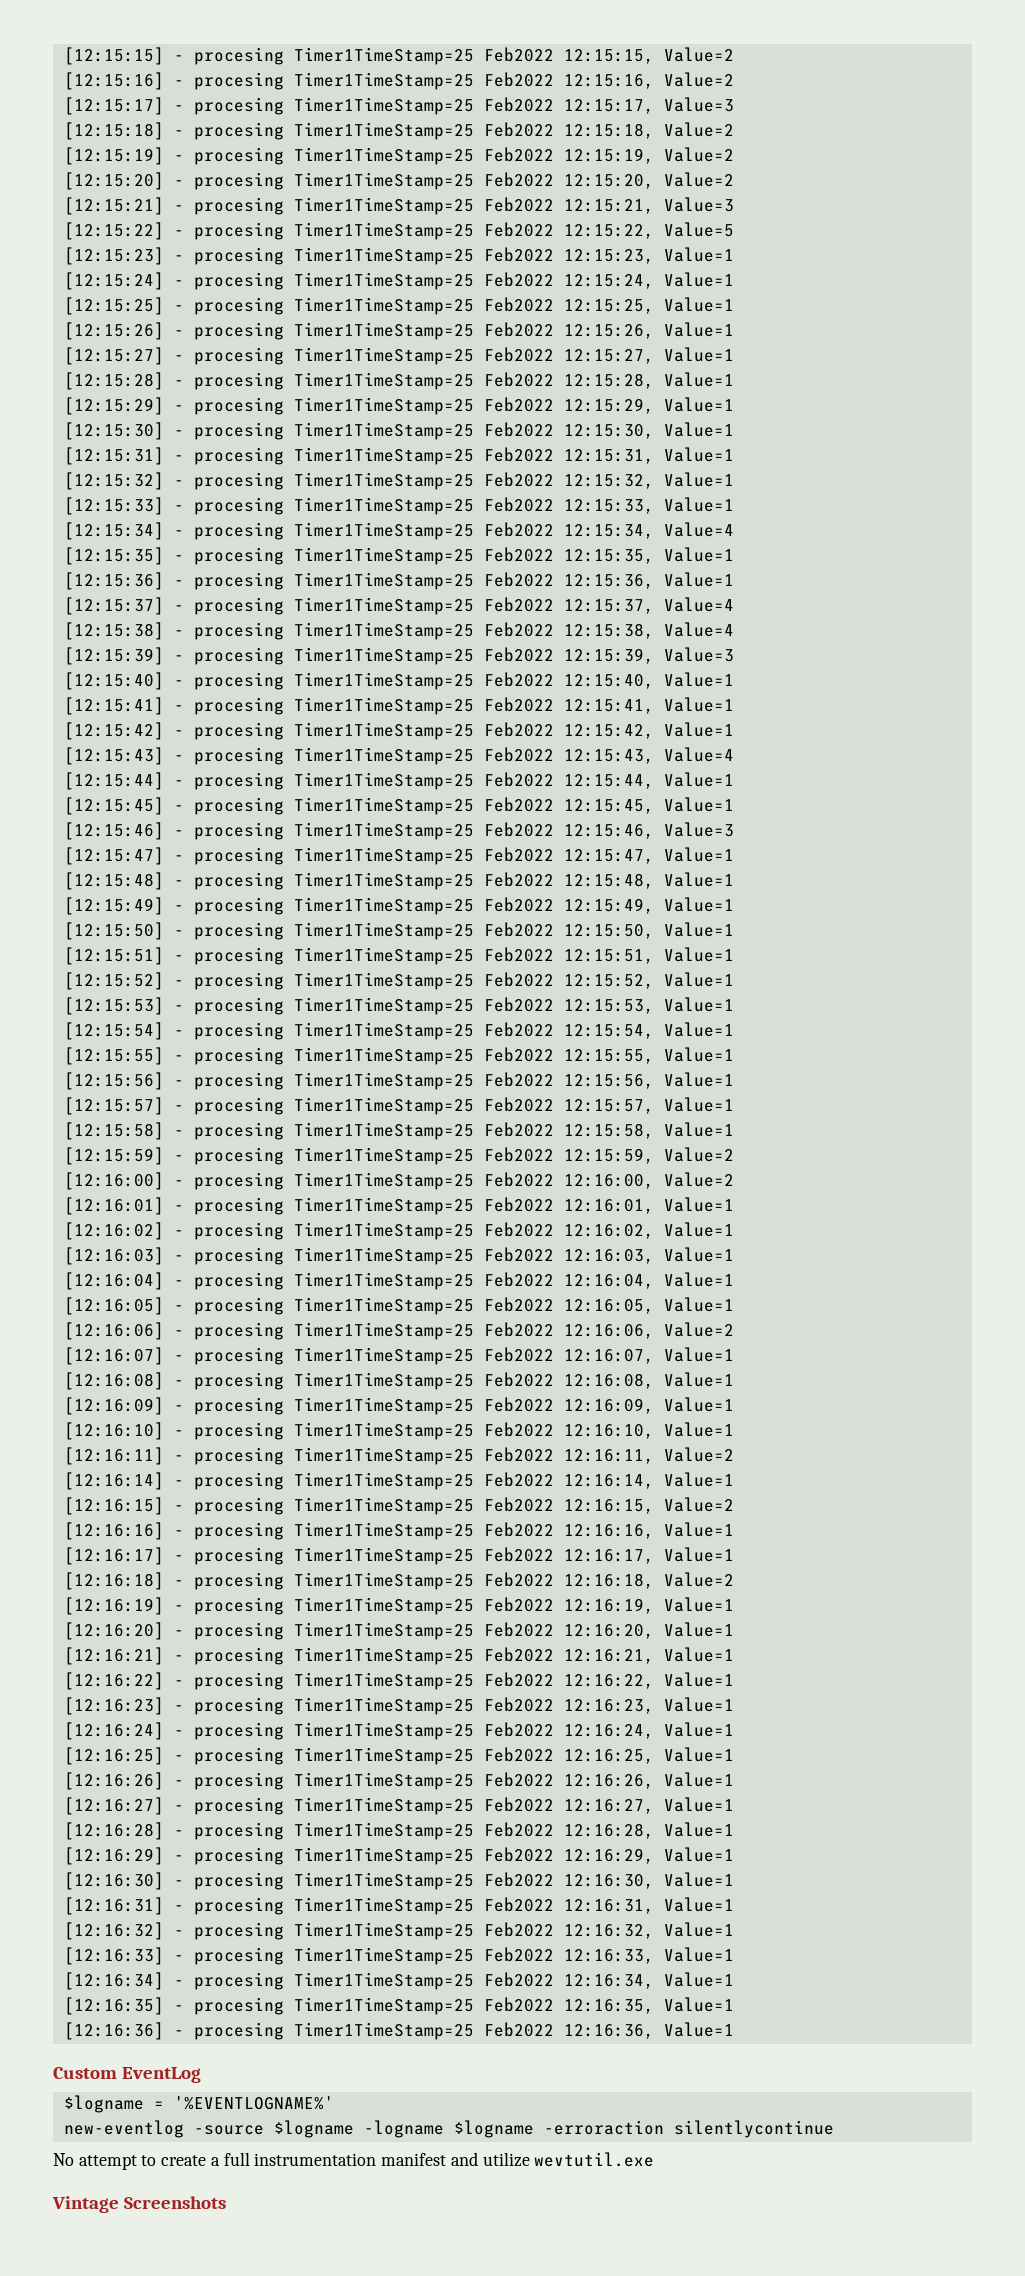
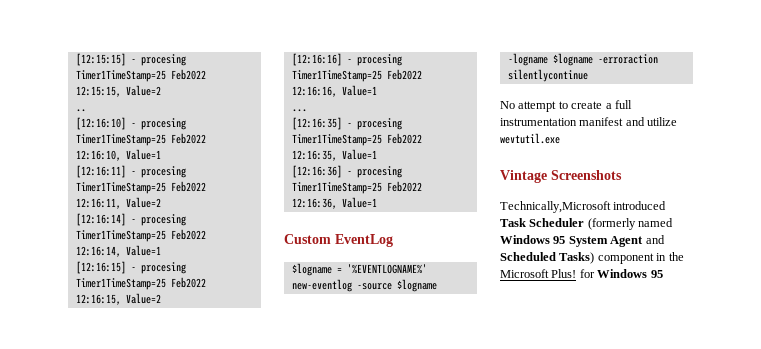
[63,72,734,90] [63,97,734,115] [63,122,734,140] [63,147,734,165] [63,172,734,190] [63,197,734,215] [63,222,734,240] [63,247,734,265] [63,272,734,290] [63,297,734,315] [63,322,734,340] [63,347,734,365] [63,372,734,390] [63,397,734,415] [63,422,734,440] [63,447,734,465] [63,472,734,490] [63,497,734,515] [63,522,734,540] [63,547,734,565] [63,572,734,590] [63,597,734,615] [63,622,734,640] [63,647,734,665] [63,672,734,690] [63,697,734,715] [63,722,734,740] [63,747,734,765] [63,772,734,790] [63,797,734,815] [63,822,734,840] [63,847,734,865] [63,872,734,890] [63,897,734,915] [63,922,734,940] [63,947,734,965] [63,972,734,990] [63,997,734,1015] [63,1022,734,1040] [63,1047,734,1065] [63,1072,734,1090] [63,1097,734,1115] [63,1122,734,1140] [63,1147,734,1165] [63,1172,734,1190] [63,1197,734,1215] [63,1222,734,1240] [63,1247,734,1265] [63,1272,734,1290] [63,1297,734,1315] [63,1322,734,1340] [63,1347,734,1365] [63,1372,734,1390] [63,1397,734,1415] [12:15:16] - procesing Timer1TimeStamp=25 Feb2022 12:15:16, Value=2 // [12:15:17] - procesing Timer1TimeStamp=25 Feb2022 12:15:17, Value=3 // [12:15:18] - procesing Timer1TimeStamp=25 Feb2022 12:15:18, Value=2 // [12:15:19] - procesing Timer1TimeStamp=25 Feb2022 12:15:19, Value=2 // [12:15:20] - procesing Timer1TimeStamp=25 Feb2022 12:15:20, Value=2 // [12:15:21] - procesing Timer1TimeStamp=25 Feb2022 12:15:21, Value=3 // [12:15:22] - procesing Timer1TimeStamp=25 Feb2022 12:15:22, Value=5 // [12:15:23] - procesing Timer1TimeStamp=25 Feb2022 12:15:23, Value=1 // [12:15:24] - procesing Timer1TimeStamp=25 Feb2022 12:15:24, Value=1 // [12:15:25] - procesing Timer1TimeStamp=25 Feb2022 12:15:25, Value=1 // [12:15:26] - procesing Timer1TimeStamp=25 Feb2022 12:15:26, Value=1 // [12:15:27] - procesing Timer1TimeStamp=25 Feb2022 12:15:27, Value=1 // [12:15:28] - procesing Timer1TimeStamp=25 Feb2022 12:15:28, Value=1 // [12:15:29] - procesing Timer1TimeStamp=25 Feb2022 12:15:29, Value=1 // [12:15:30] - procesing Timer1TimeStamp=25 Feb2022 12:15:30, Value=1 // [12:15:31] - procesing Timer1TimeStamp=25 Feb2022 12:15:31, Value=1 // [12:15:32] - procesing Timer1TimeStamp=25 Feb2022 12:15:32, Value=1 // [12:15:33] - procesing Timer1TimeStamp=25 Feb2022 12:15:33, Value=1 // [12:15:34] - procesing Timer1TimeStamp=25 Feb2022 12:15:34, Value=4 // [12:15:35] - procesing Timer1TimeStamp=25 Feb2022 12:15:35, Value=1 // [12:15:36] - procesing Timer1TimeStamp=25 Feb2022 12:15:36, Value=1 // [12:15:37] - procesing Timer1TimeStamp=25 Feb2022 12:15:37, Value=4 // [12:15:38] - procesing Timer1TimeStamp=25 Feb2022 12:15:38, Value=4 // [12:15:39] - procesing Timer1TimeStamp=25 Feb2022 12:15:39, Value=3 // [12:15:40] - procesing Timer1TimeStamp=25 Feb2022 12:15:40, Value=1 // [12:15:41] - procesing Timer1TimeStamp=25 Feb2022 12:15:41, Value=1 // [12:15:42] - procesing Timer1TimeStamp=25 Feb2022 12:15:42, Value=1 // [12:15:43] - procesing Timer1TimeStamp=25 Feb2022 12:15:43, Value=4 // [12:15:44] - procesing Timer1TimeStamp=25 Feb2022 12:15:44, Value=1 // [12:15:45] - procesing Timer1TimeStamp=25 Feb2022 12:15:45, Value=1 // [12:15:46] - procesing Timer1TimeStamp=25 Feb2022 12:15:46, Value=3 // [12:15:47] - procesing Timer1TimeStamp=25 Feb2022 12:15:47, Value=1 // [12:15:48] - procesing Timer1TimeStamp=25 Feb2022 12:15:48, Value=1 // [12:15:49] - procesing Timer1TimeStamp=25 Feb2022 12:15:49, Value=1 // [12:15:50] - procesing Timer1TimeStamp=25 Feb2022 12:15:50, Value=1 // [12:15:51] - procesing Timer1TimeStamp=25 Feb2022 12:15:51, Value=1 // [12:15:52] - procesing Timer1TimeStamp=25 Feb2022 12:15:52, Value=1 // [12:15:53] - procesing Timer1TimeStamp=25 Feb2022 12:15:53, Value=1 // [12:15:54] - procesing Timer1TimeStamp=25 Feb2022 12:15:54, Value=1 // [12:15:55] - procesing Timer1TimeStamp=25 Feb2022 12:15:55, Value=1 // [12:15:56] - procesing Timer1TimeStamp=25 Feb2022 12:15:56, Value=1 // [12:15:57] - procesing Timer1TimeStamp=25 Feb2022 12:15:57, Value=1 // [12:15:58] - procesing Timer1TimeStamp=25 Feb2022 12:15:58, Value=1 // [12:15:59] - procesing Timer1TimeStamp=25 Feb2022 12:15:59, Value=2 // [12:16:00] - procesing Timer1TimeStamp=25 Feb2022 12:16:00, Value=2 // [12:16:01] - procesing Timer1TimeStamp=25 Feb2022 12:16:01, Value=1 // [12:16:02] - procesing Timer1TimeStamp=25 Feb2022 12:16:02, Value=1 // [12:16:03] - procesing Timer1TimeStamp=25 Feb2022 12:16:03, Value=1 // [12:16:04] - procesing Timer1TimeStamp=25 Feb2022 12:16:04, Value=1 // [12:16:05] - procesing Timer1TimeStamp=25 Feb2022 12:16:05, Value=1 // [12:16:06] - procesing Timer1TimeStamp=25 Feb2022 12:16:06, Value=2 // [12:16:07] - procesing Timer1TimeStamp=25 Feb2022 12:16:07, Value=1 // [12:16:08] - procesing Timer1TimeStamp=25 Feb2022 12:16:08, Value=1 // [12:16:09] - procesing Timer1TimeStamp=25 Feb2022 12:16:09, Value=1 -> [75,109,86,112] ..
[63,1547,734,1565] [63,1572,734,1590] [63,1597,734,1615] [63,1622,734,1640] [63,1647,734,1665] [63,1672,734,1690] [63,1697,734,1715] [63,1722,734,1740] [63,1747,734,1765] [63,1772,734,1790] [63,1797,734,1815] [63,1822,734,1840] [63,1847,734,1865] [63,1872,734,1890] [63,1897,734,1915] [63,1922,734,1940] [63,1947,734,1965] [63,1972,734,1990] [12:16:17] - procesing Timer1TimeStamp=25 Feb2022 12:16:17, Value=1 // [12:16:18] - procesing Timer1TimeStamp=25 Feb2022 12:16:18, Value=2 // [12:16:19] - procesing Timer1TimeStamp=25 Feb2022 12:16:19, Value=1 // [12:16:20] - procesing Timer1TimeStamp=25 Feb2022 12:16:20, Value=1 // [12:16:21] - procesing Timer1TimeStamp=25 Feb2022 12:16:21, Value=1 // [12:16:22] - procesing Timer1TimeStamp=25 Feb2022 12:16:22, Value=1 // [12:16:23] - procesing Timer1TimeStamp=25 Feb2022 12:16:23, Value=1 // [12:16:24] - procesing Timer1TimeStamp=25 Feb2022 12:16:24, Value=1 // [12:16:25] - procesing Timer1TimeStamp=25 Feb2022 12:16:25, Value=1 // [12:16:26] - procesing Timer1TimeStamp=25 Feb2022 12:16:26, Value=1 // [12:16:27] - procesing Timer1TimeStamp=25 Feb2022 12:16:27, Value=1 // [12:16:28] - procesing Timer1TimeStamp=25 Feb2022 12:16:28, Value=1 // [12:16:29] - procesing Timer1TimeStamp=25 Feb2022 12:16:29, Value=1 // [12:16:30] - procesing Timer1TimeStamp=25 Feb2022 12:16:30, Value=1 // [12:16:31] - procesing Timer1TimeStamp=25 Feb2022 12:16:31, Value=1 // [12:16:32] - procesing Timer1TimeStamp=25 Feb2022 12:16:32, Value=1 // [12:16:33] - procesing Timer1TimeStamp=25 Feb2022 12:16:33, Value=1 // [12:16:34] - procesing Timer1TimeStamp=25 Feb2022 12:16:34, Value=1 -> [291,109,307,112] ...
(226, 2202) none -> [500,201,667,213] [500,218,674,230] [500,235,665,247] [500,252,684,264] [500,269,663,278] // Technically,Microsoft introduced Task Scheduler (formerly named Windows 95 System Agent and Scheduled Tasks) component in the Microsoft Plus! for Windows 95

